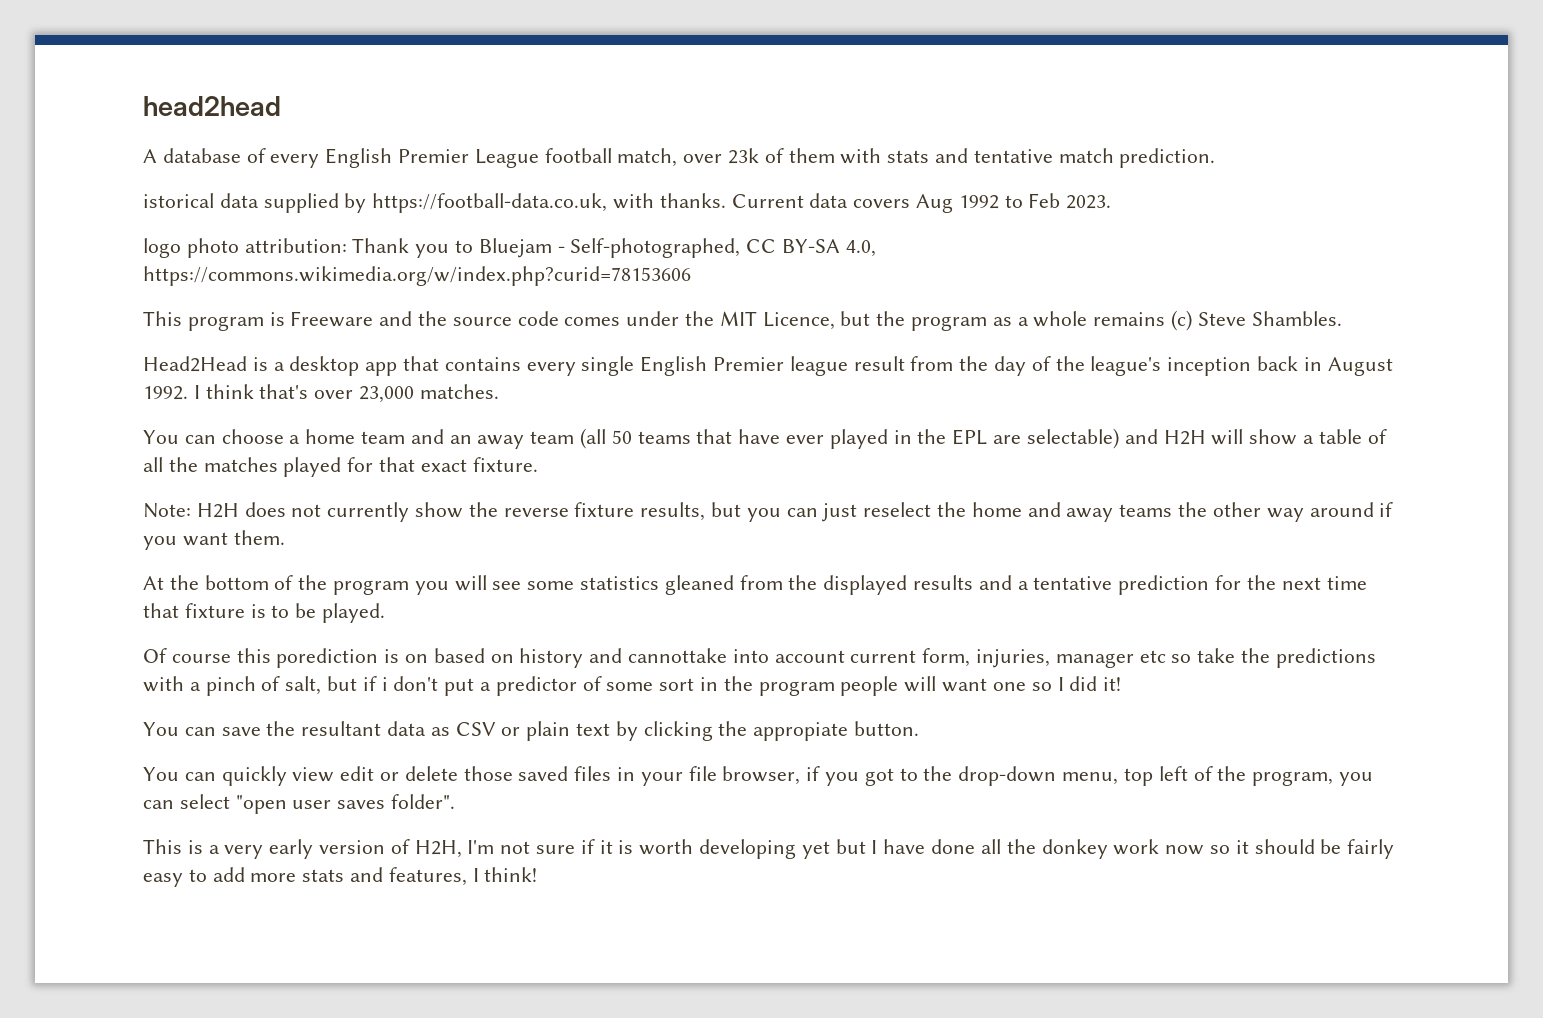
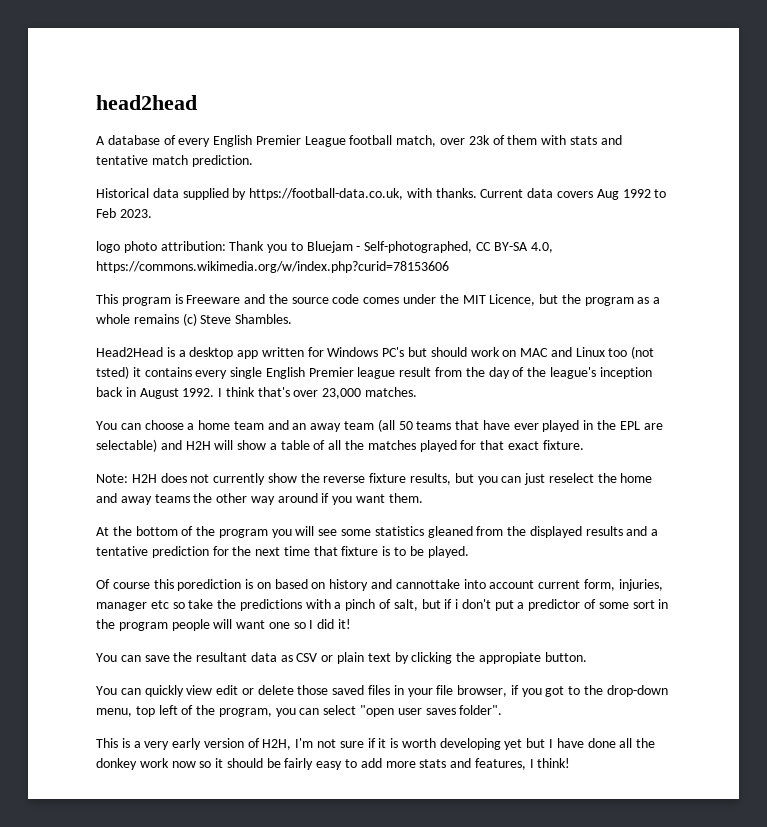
[143,193,214,208] istorical -> [96,188,149,198] Historical
[403,356,440,371] that -> [261,346,655,359] [96,366,141,379] written for Windows PC's but should work on MAC and Linux too (not tsted) it

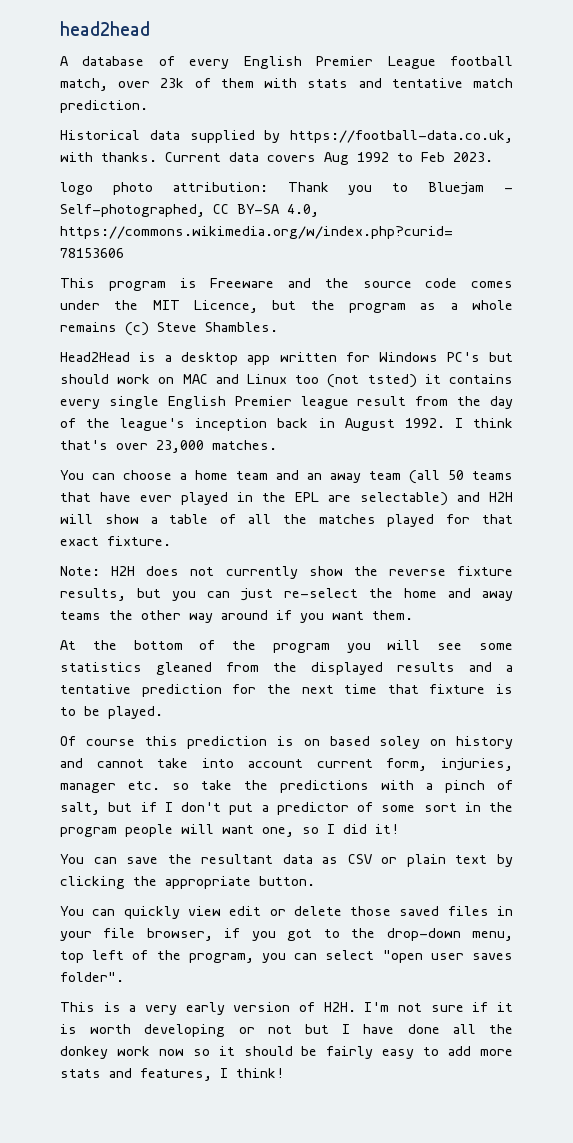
[548,473,594,483] reselect -> [284,588,358,598] re-select
[177,579,242,591] porediction -> [187,736,268,749] prediction
(308, 584) none -> [379,736,421,749] soley
[395,579,460,589] cannottake -> [96,758,189,768] cannot take
[150,600,169,609] etc -> [128,781,160,790] etc.
[455,599,459,609] i -> [164,802,173,812] I
[268,622,290,629] one -> [262,827,294,837] one,
[478,652,541,664] appropiate -> [165,876,251,889] appropriate
[262,739,292,750] H2H, -> [323,1002,356,1012] H2H.
[504,739,523,750] yet -> [238,1025,292,1034] or not

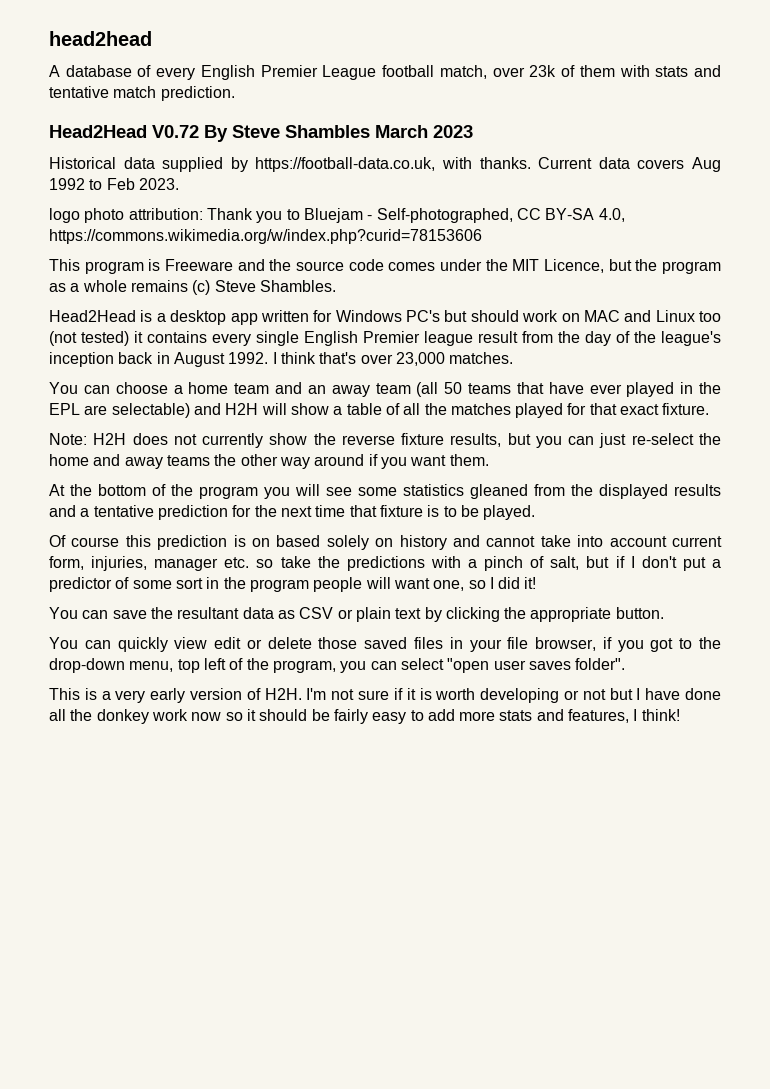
(148, 106) none -> [49,125,473,142] // Head2Head V0.72 By Steve Shambles March 2023
[367,374,417,388] tsted) -> [81,331,129,346] tested)
[379,736,421,749] soley -> [326,535,369,550] solely

